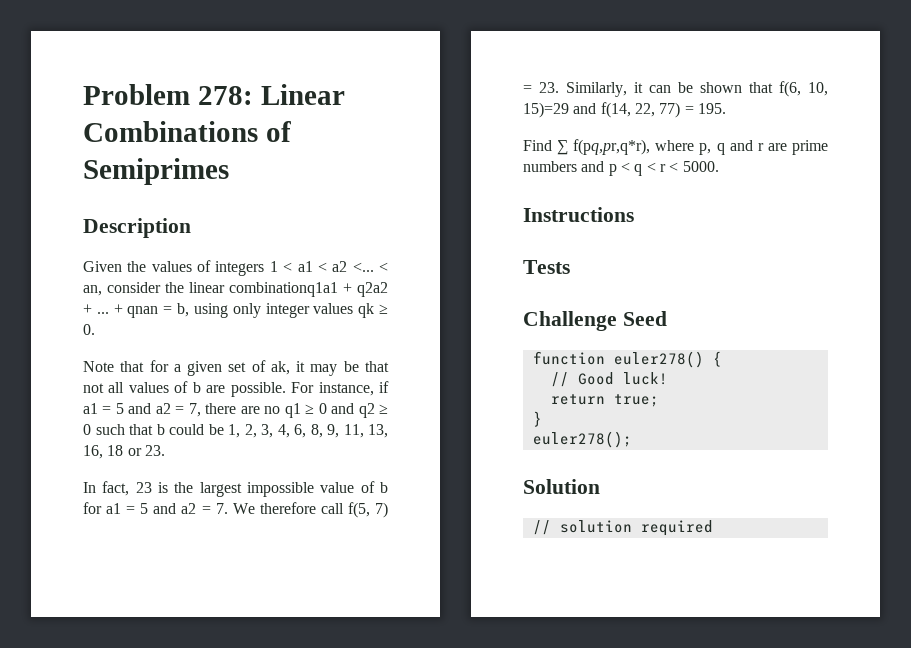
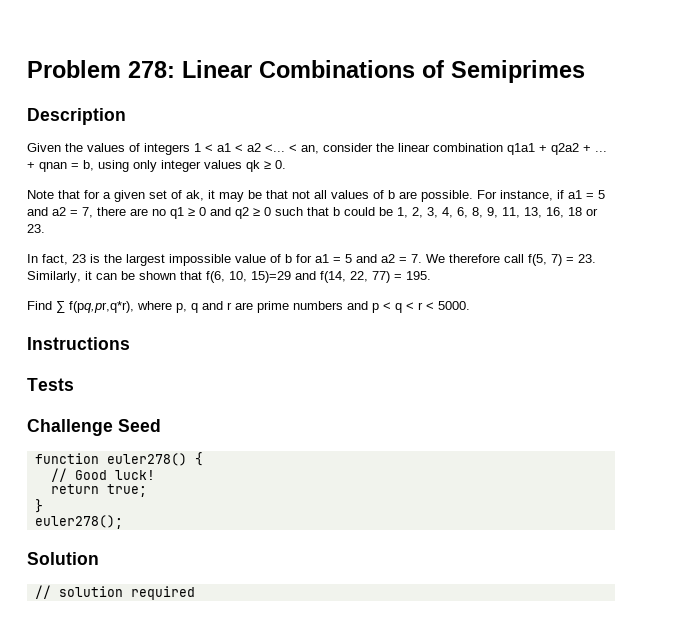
[229,282,338,297] combinationq1a1 -> [433,143,535,155] combination q1a1

